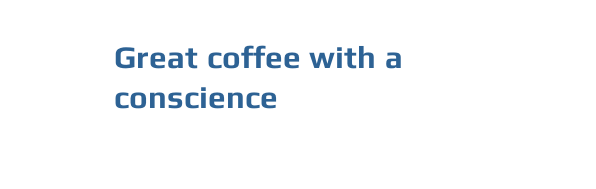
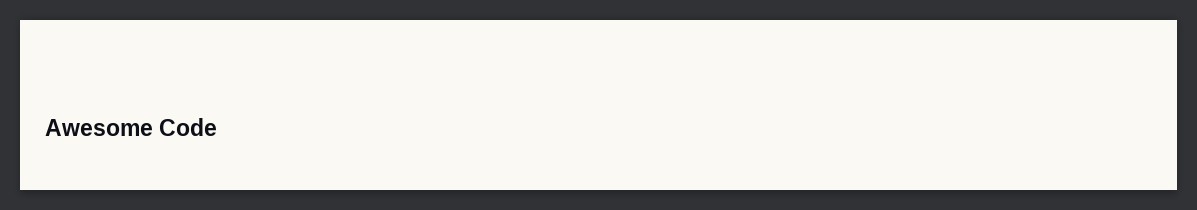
[114,45,403,69] [114,87,278,109] Great coffee with a conscience -> [45,118,218,136] Awesome Code

